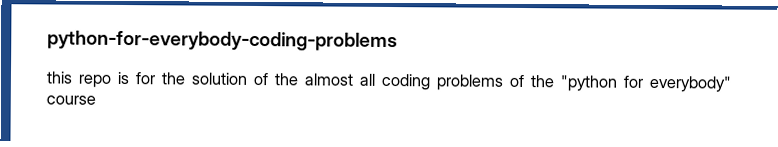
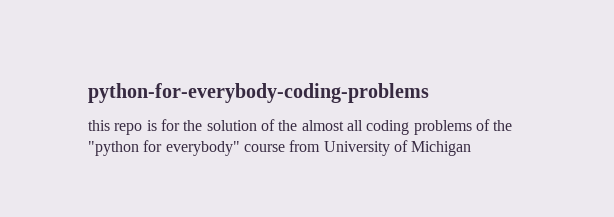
(96, 100) none -> [289,140,472,156] from University of Michigan

